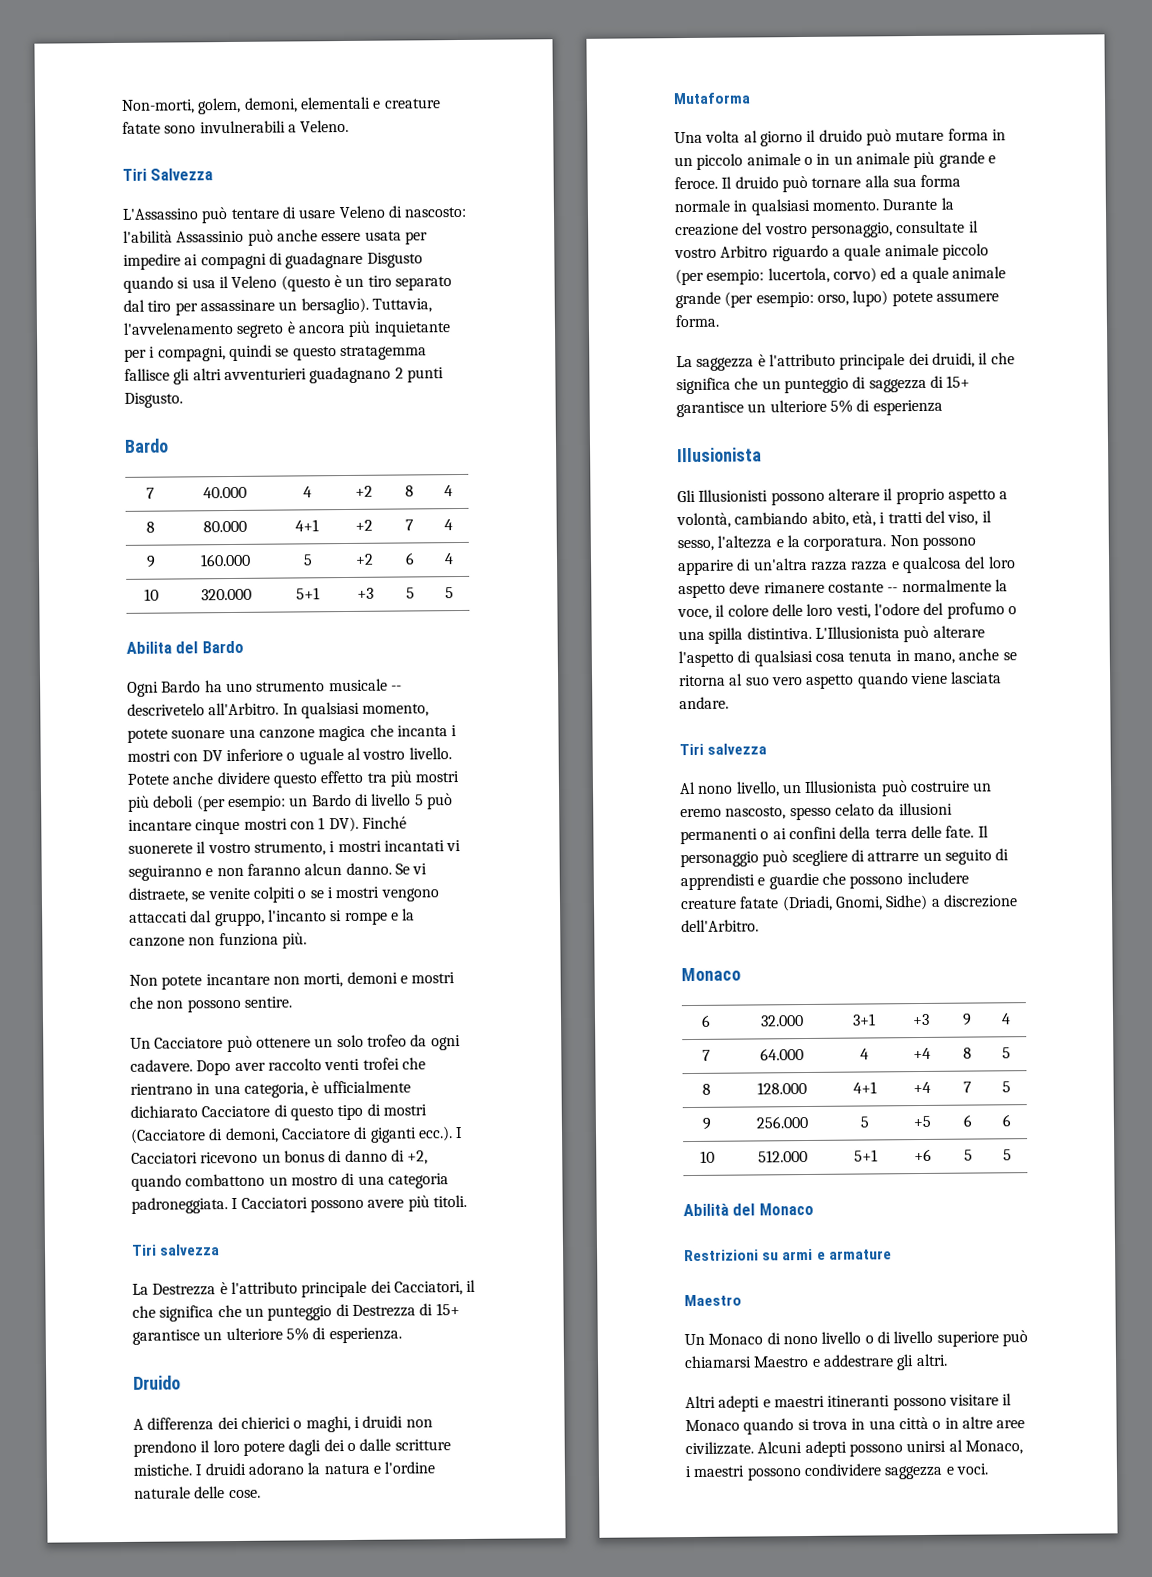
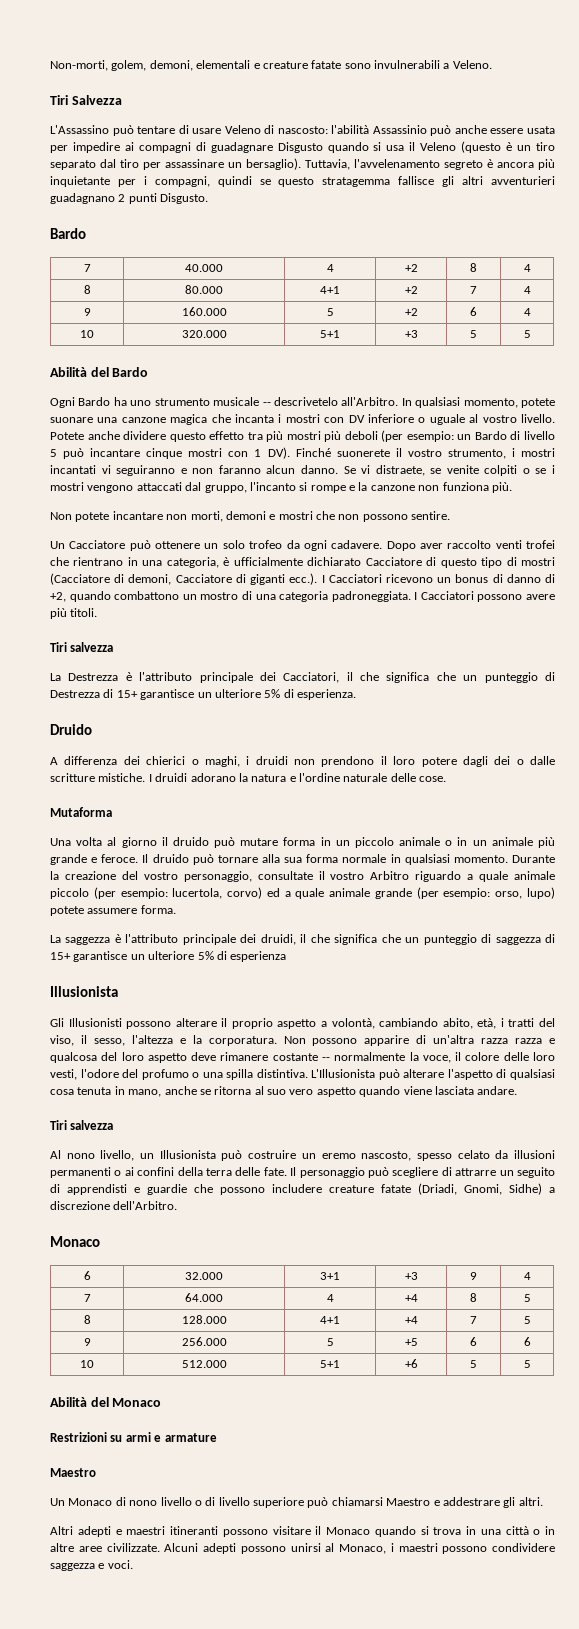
[126,641,172,654] Abilita -> [50,367,87,377] Abilità

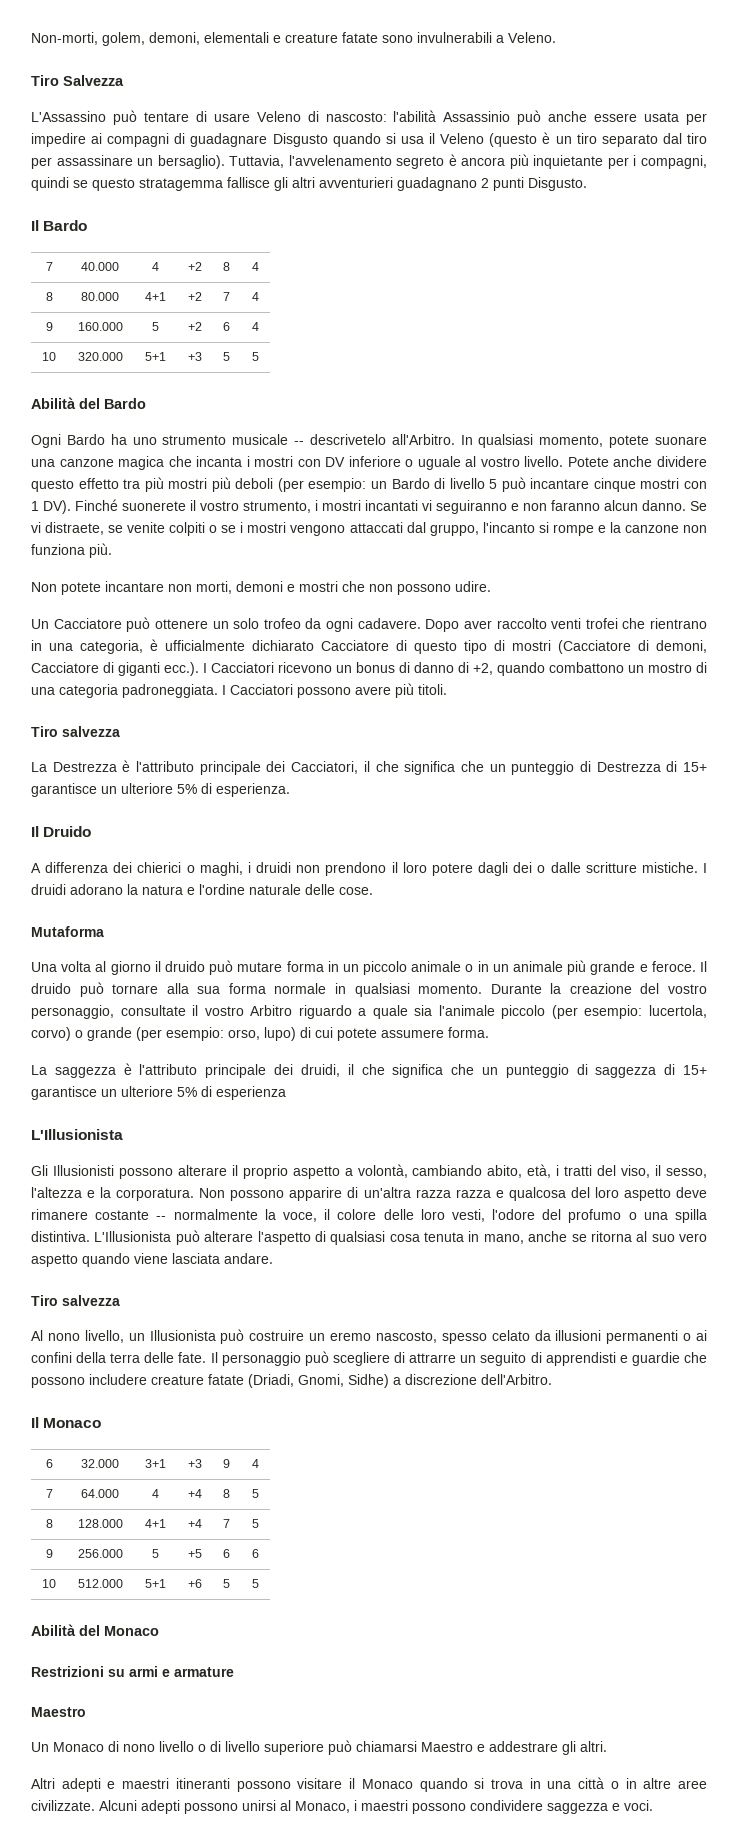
[50,95,68,105] Tiri -> [31,75,59,86] Tiro
(209, 198) none -> [31,220,39,231] Il
[411,511,451,520] sentire. -> [455,581,491,592] udire.
[50,642,67,652] Tiri -> [31,726,58,737] Tiro
(356, 694) none -> [31,826,39,837] Il
[514,871,556,880] animale -> [414,1005,495,1016] sia l'animale
[266,888,371,899] ed a quale animale -> [75,1030,83,1038] o
(555, 893) none -> [300,1027,333,1038] di cui
[50,986,118,997] Illusionista -> [31,1129,123,1140] L'Illusionista
[50,1120,67,1130] Tiri -> [31,1295,58,1306] Tiro
(178, 1205) none -> [31,1417,39,1428] Il

